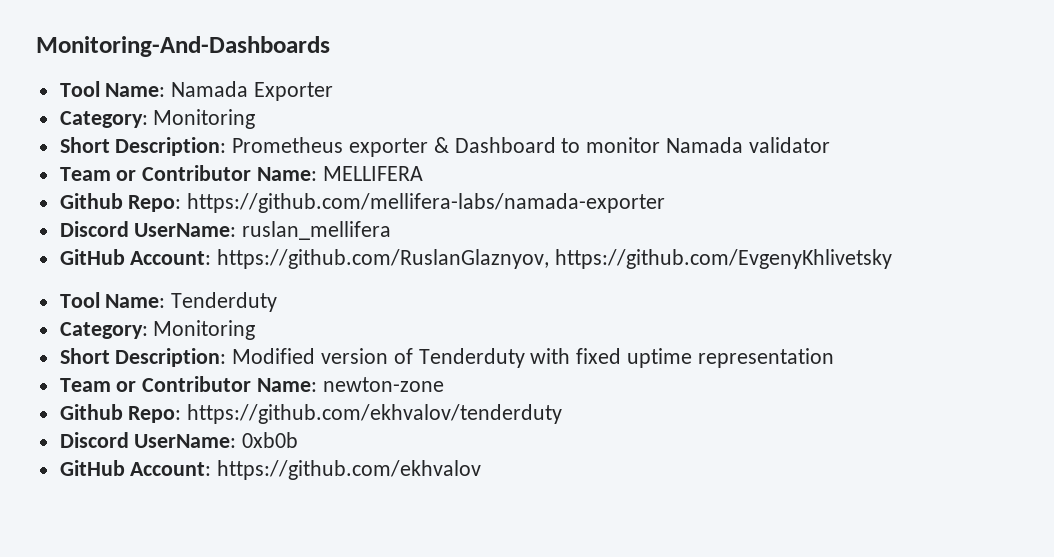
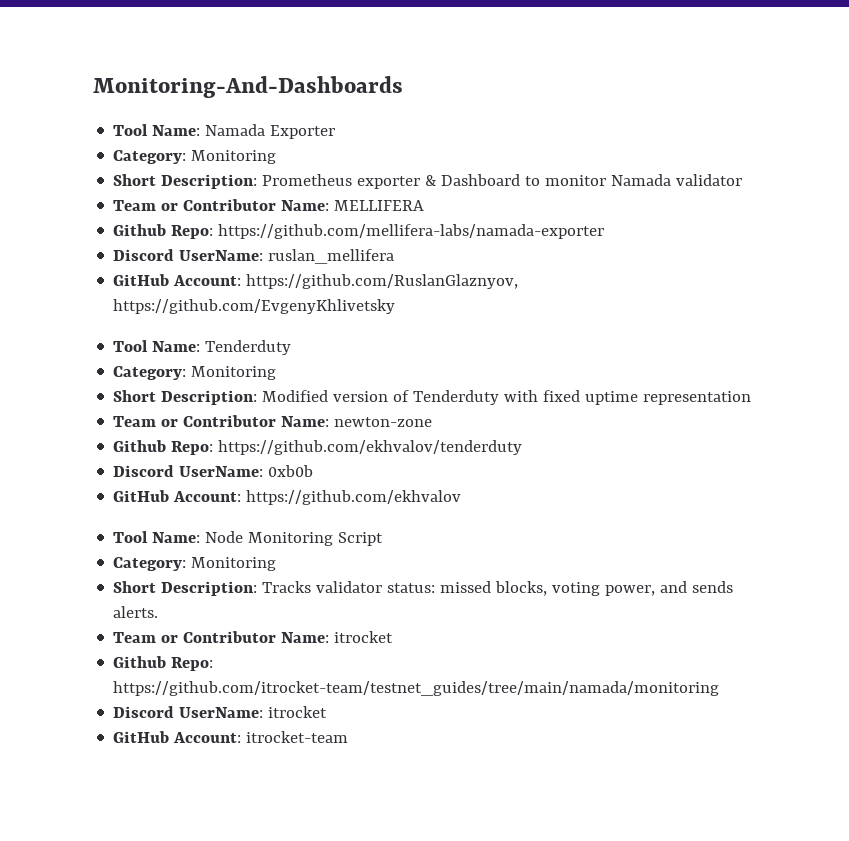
(482, 470) none -> [113,531,384,546] [113,557,277,571] [113,581,734,596] [113,606,159,618] [113,631,394,643] [113,656,214,671] [113,681,720,696] [113,706,328,718] [113,731,349,743] // Tool Name: Node Monitoring Script // Category: Monitoring // Short Description: Tracks validator status: missed blocks, voting power, and sends alerts. // Team or Contributor Name: itrocket // Github Repo: https://github.com/itrocket-team/testnet_guides/tree/main/namada/monitoring // Discord UserName: itrocket // GitHub Account: itrocket-team

